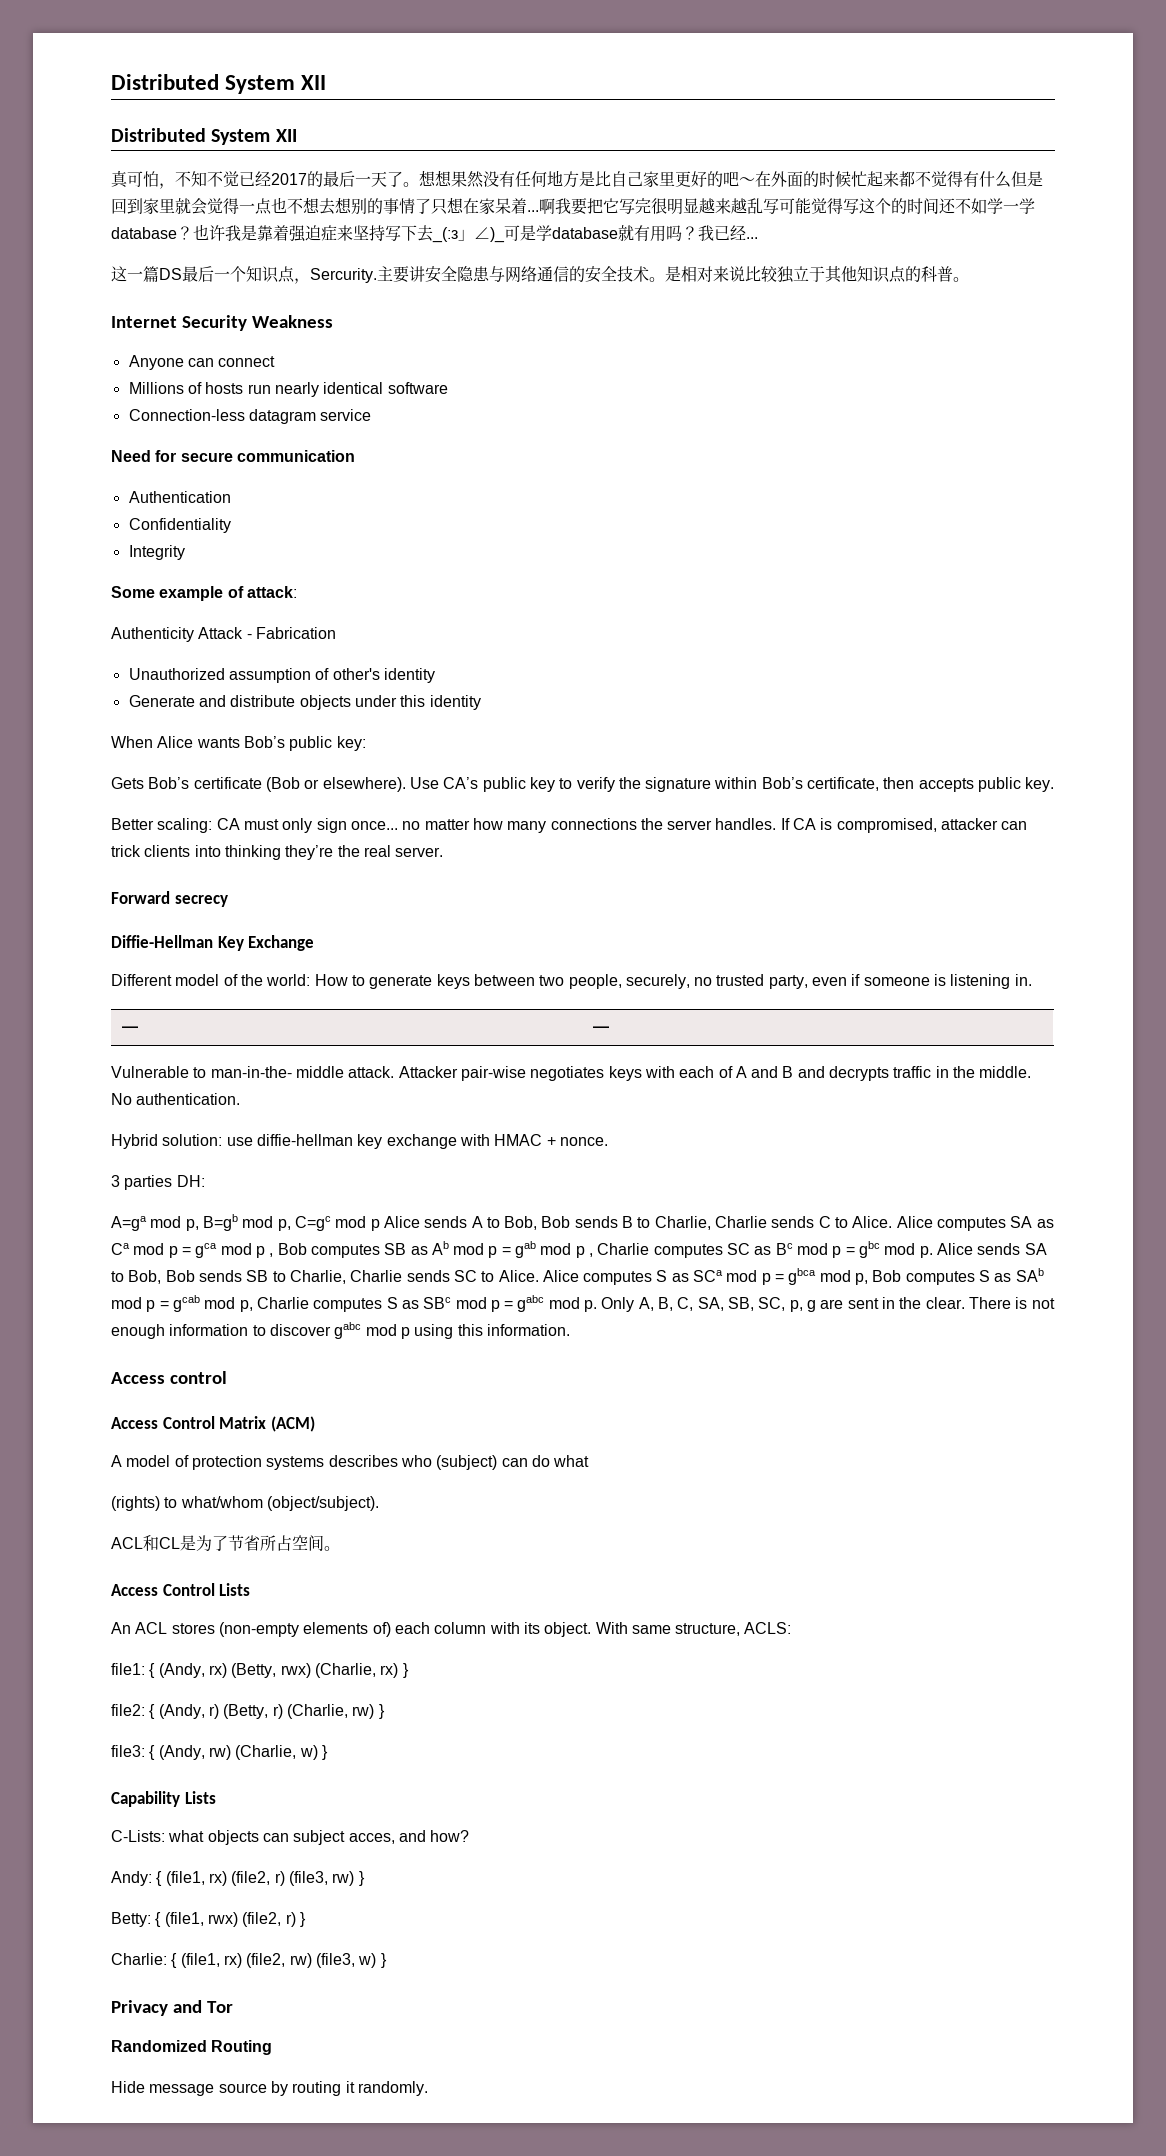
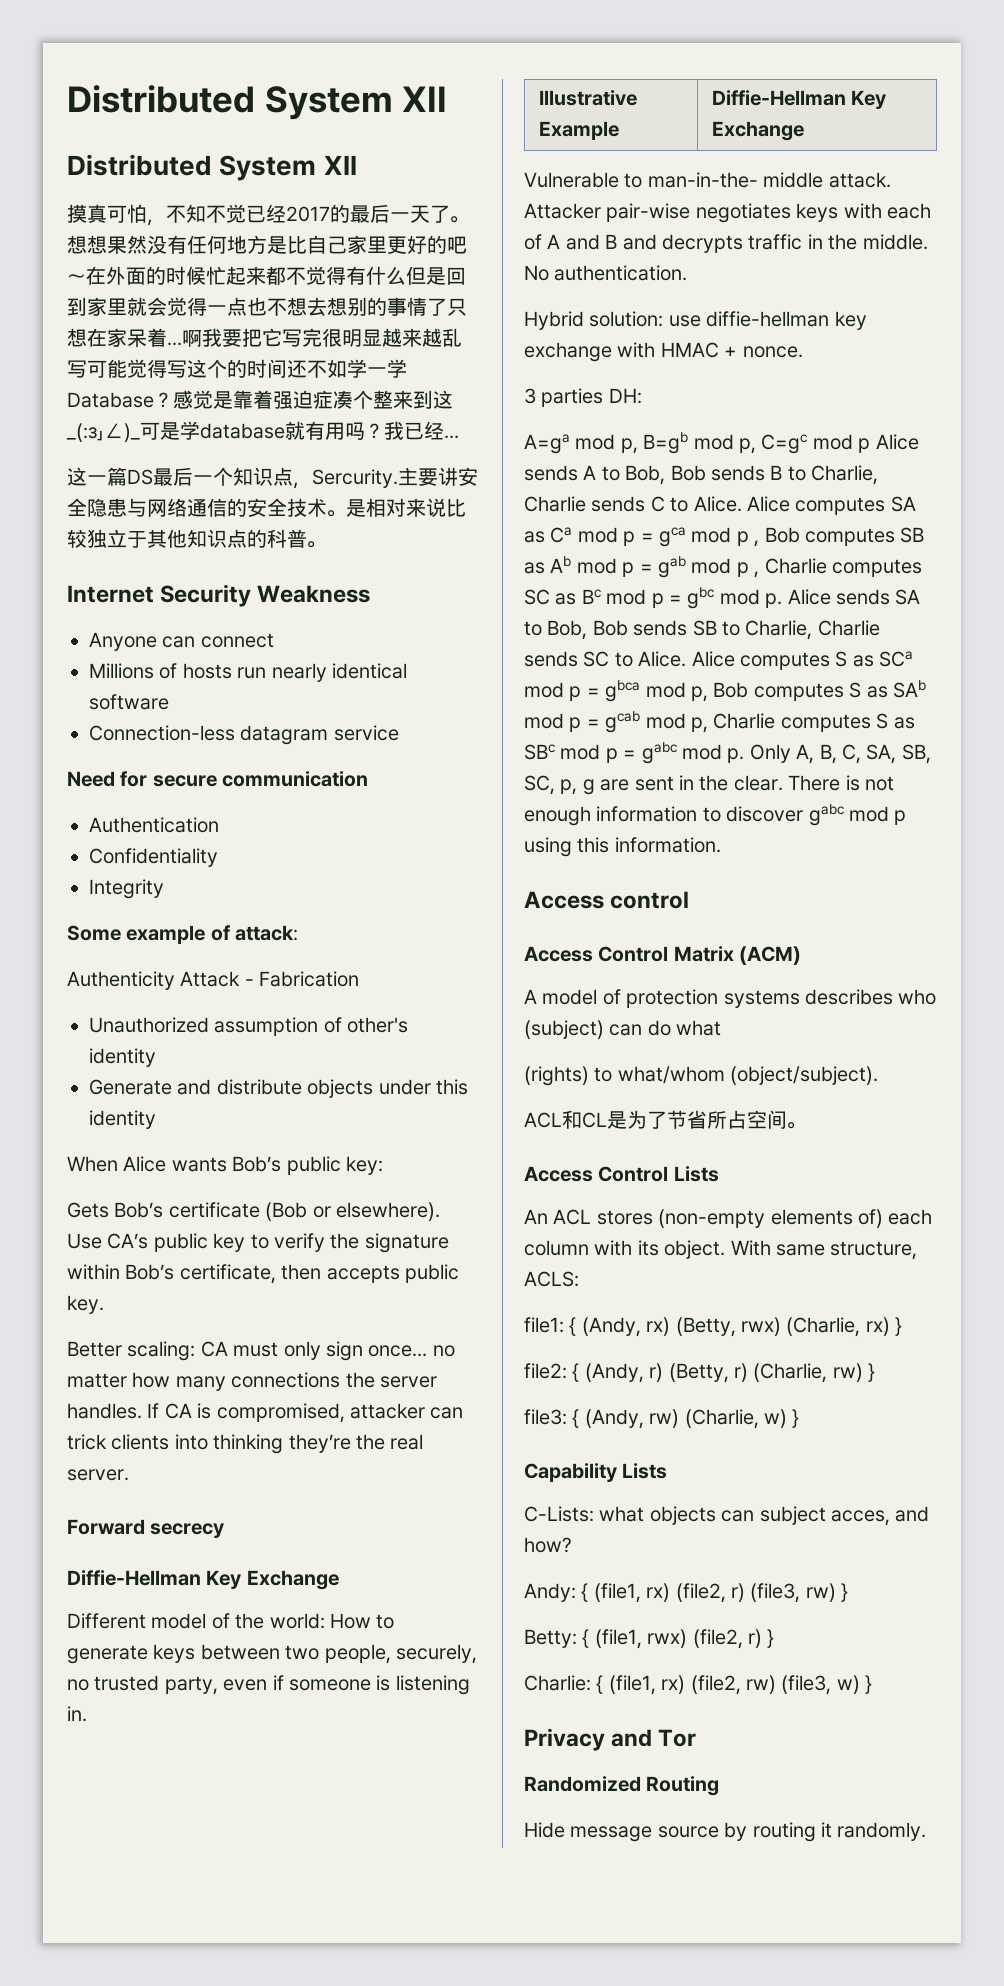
(297, 135) none -> [67,204,87,223] 摸
[111,224,433,242] database？也许我是靠着强迫症来坚持写下去 -> [67,390,453,409] Database？感觉是靠着强迫症凑个整来到这
[121,1026,138,1032] [592,1026,609,1032] — | — -> [538,90,637,106] [538,121,619,140] [711,90,887,109] [711,121,804,141] Illustrative Example | Diffie-Hellman Key Exchange

